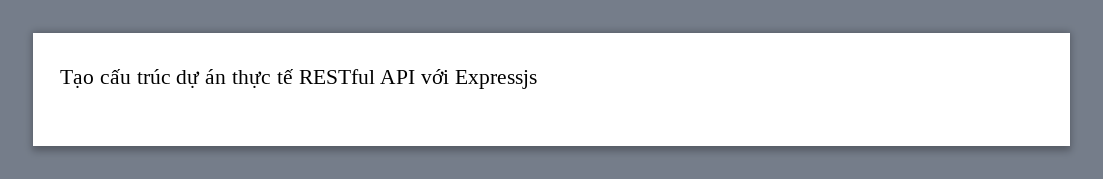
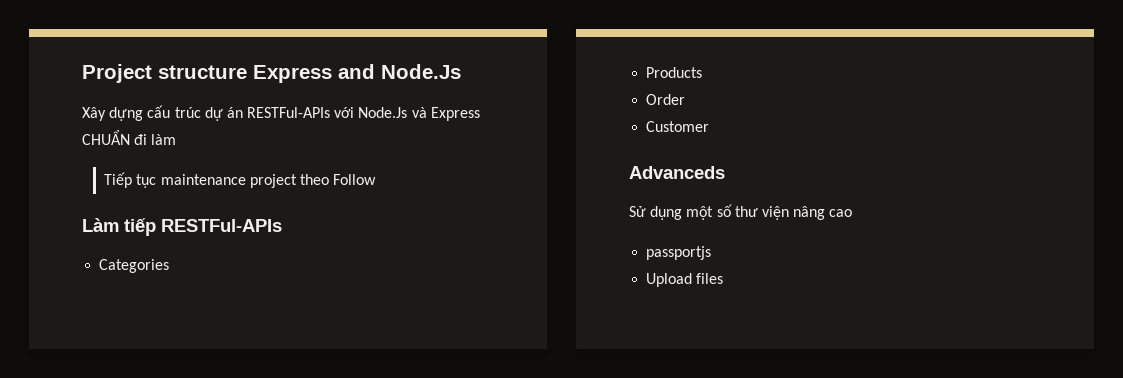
[60,69,538,89] Tạo cấu trúc dự án thực tế RESTful API với Expressjs -> [82,64,461,83] [82,105,480,121] [82,130,177,145] [104,172,377,188] [82,218,282,236] [99,259,170,273] [646,67,703,78] [646,94,686,105] [646,121,710,132] [629,166,725,179] [629,204,853,220] [646,246,712,260] [646,273,724,287] Project structure Express and Node.Js // Xây dựng cấu trúc dự án RESTFul-APIs với Node.Js và Express CHUẨN đi làm // Tiếp tục maintenance project theo Follow // Làm tiếp RESTFul-APIs // Categories // Products // Order // Customer // Advanceds // Sử dụng một số thư viện nâng cao // passportjs // Upload files

